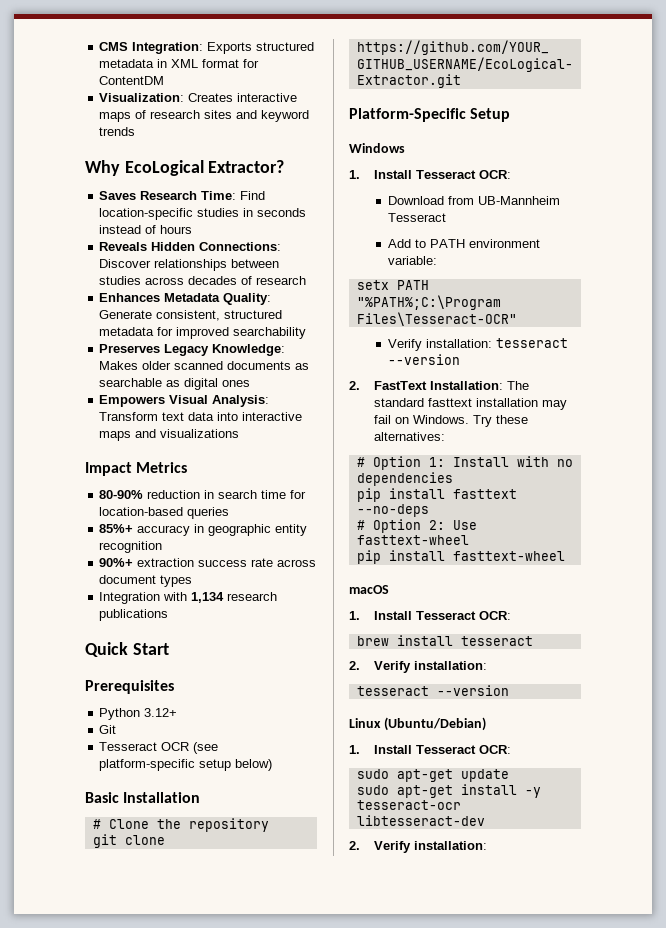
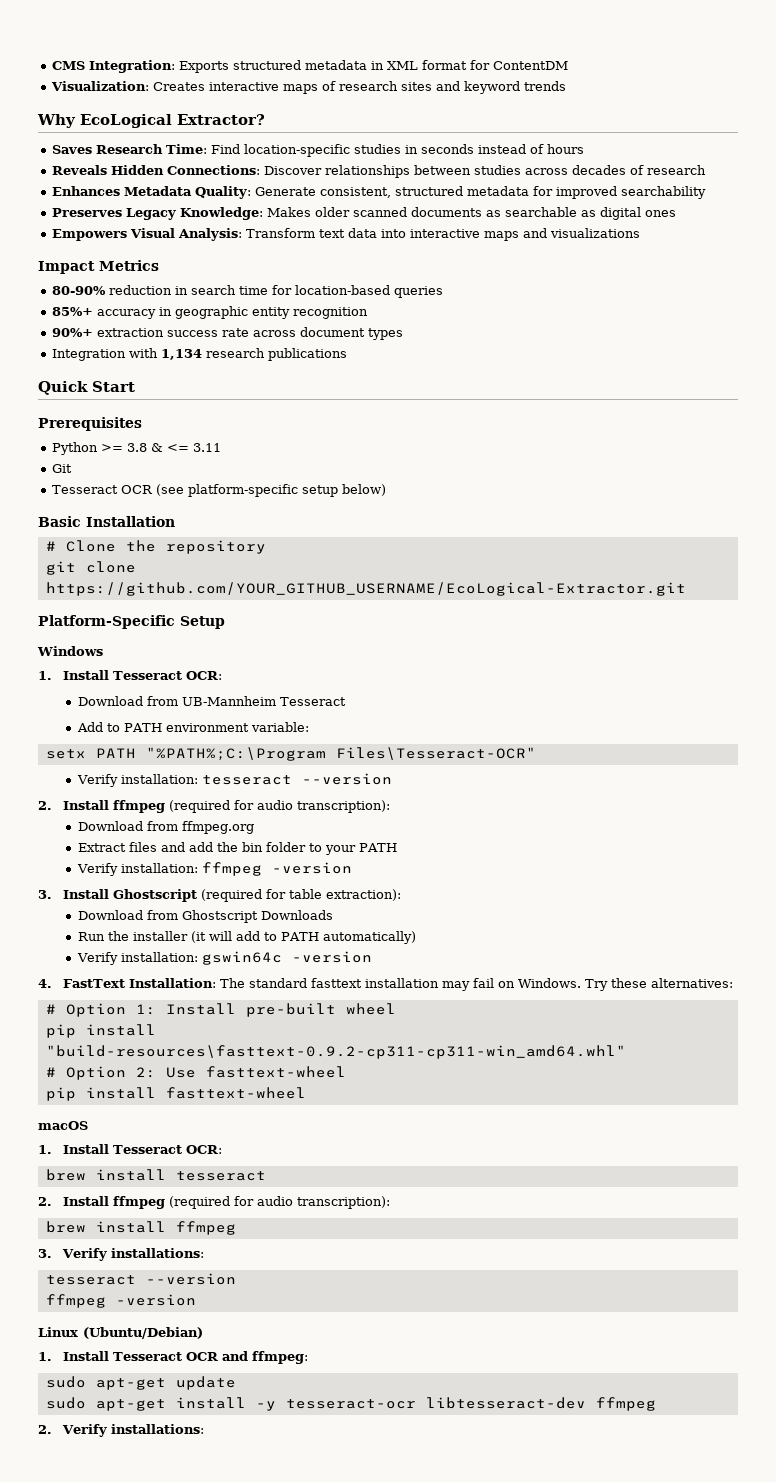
[144,708,178,717] 3.12+ -> [101,443,222,452] >= 3.8 & <= 3.11
(360, 385) none -> [63,800,391,813] [77,821,254,834] [77,842,397,855] [76,862,352,876] [38,889,402,902] [77,910,333,923] [77,931,416,944] [76,951,372,965] [38,979,52,988] Install ffmpeg (required for audio transcription): // Download from ffmpeg.org // Extract files and add the bin folder to your PATH // Verify installation: ffmpeg -version // 3. Install Ghostscript (required for table extraction): // Download from Ghostscript Downloads // Run the installer (it will add to PATH automatically) // Verify installation: gswin64c -version // 4.
[516,456,573,467] [356,472,453,486] [356,488,517,502] [356,504,429,517] with no dependencies // pip install fasttext --no-deps -> [245,1003,396,1017] [45,1024,156,1038] [45,1045,626,1059] pre-built wheel // pip install "build-resources\fasttext-0.9.2-cp311-cp311-win_amd64.whl"
[373,661,487,673] [356,685,509,696] Verify installation: // tesseract --version -> [63,1196,391,1209] [45,1221,236,1235] [38,1248,205,1261] [45,1273,236,1285] [45,1294,196,1308] Install ffmpeg (required for audio transcription): // brew install ffmpeg // 3. Verify installations: // tesseract --version // ffmpeg -version
[478,745,511,754] OCR: -> [186,1351,309,1364] OCR and ffmpeg:
[349,841,487,853] // 2. Verify installation: -> [595,1397,656,1411] [38,1424,205,1437] ffmpeg // 2. Verify installations:

